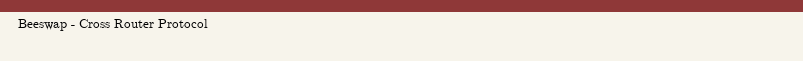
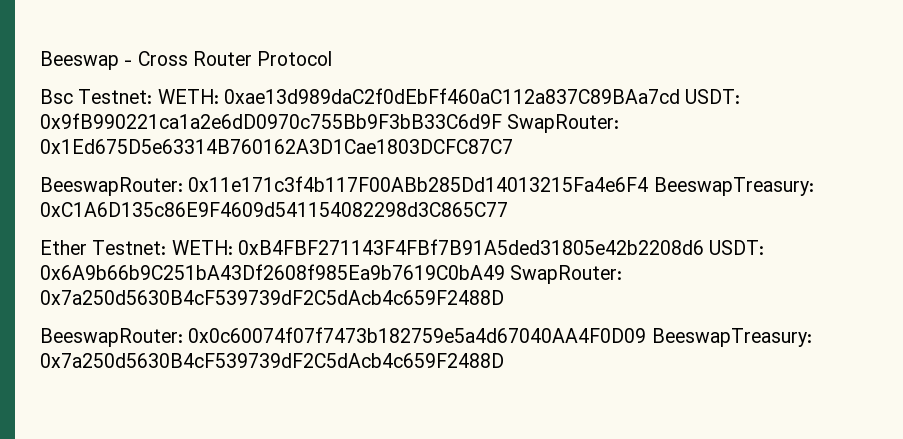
(208, 23) none -> [40,88,741,104] [40,113,620,133] [40,139,513,154] [40,176,814,196] [40,202,508,217] [40,239,765,255] [40,264,623,284] [40,290,504,305] [40,327,812,347] [40,353,504,368] // Bsc Testnet: WETH: 0xae13d989daC2f0dEbFf460aC112a837C89BAa7cd USDT: 0x9fB990221ca1a2e6dD0970c755Bb9F3bB33C6d9F SwapRouter: 0x1Ed675D5e63314B760162A3D1Cae1803DCFC87C7 // BeeswapRouter: 0x11e171c3f4b117F00ABb285Dd14013215Fa4e6F4 BeeswapTreasury: 0xC1A6D135c86E9F4609d541154082298d3C865C77 // Ether Testnet: WETH: 0xB4FBF271143F4FBf7B91A5ded31805e42b2208d6 USDT: 0x6A9b66b9C251bA43Df2608f985Ea9b7619C0bA49 SwapRouter: 0x7a250d5630B4cF539739dF2C5dAcb4c659F2488D // BeeswapRouter: 0x0c60074f07f7473b182759e5a4d67040AA4F0D09 BeeswapTreasury: 0x7a250d5630B4cF539739dF2C5dAcb4c659F2488D

